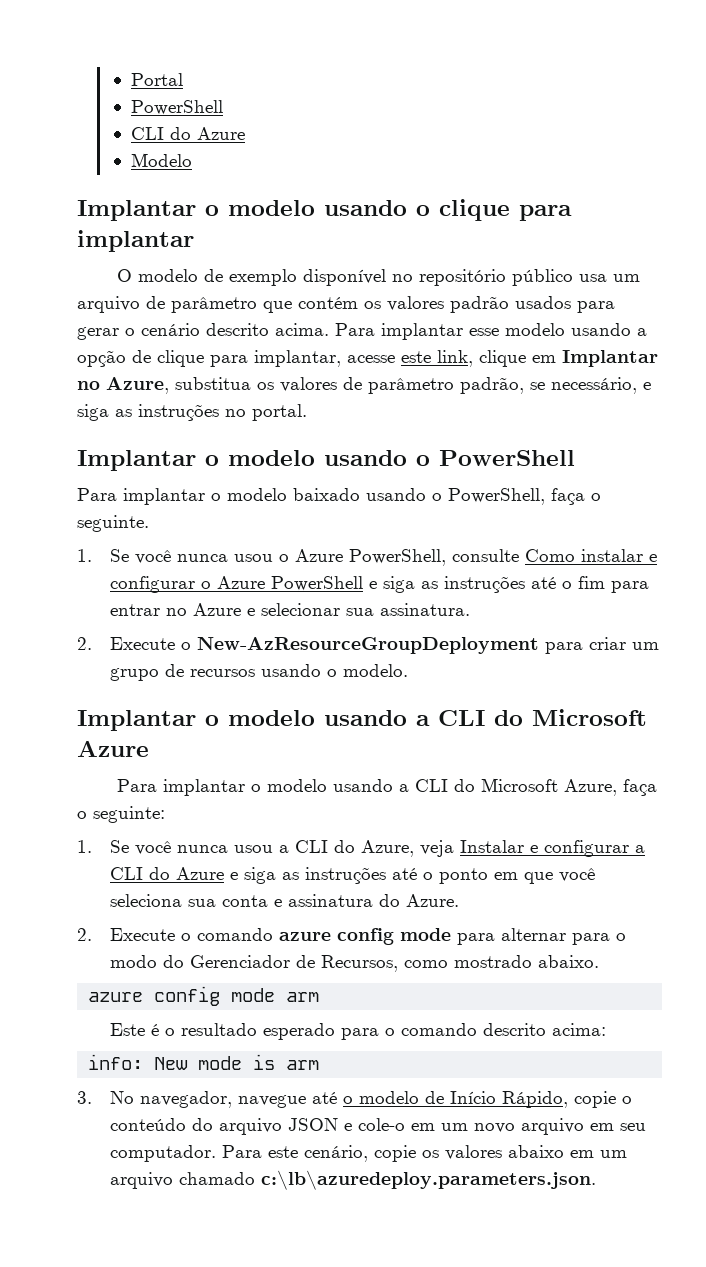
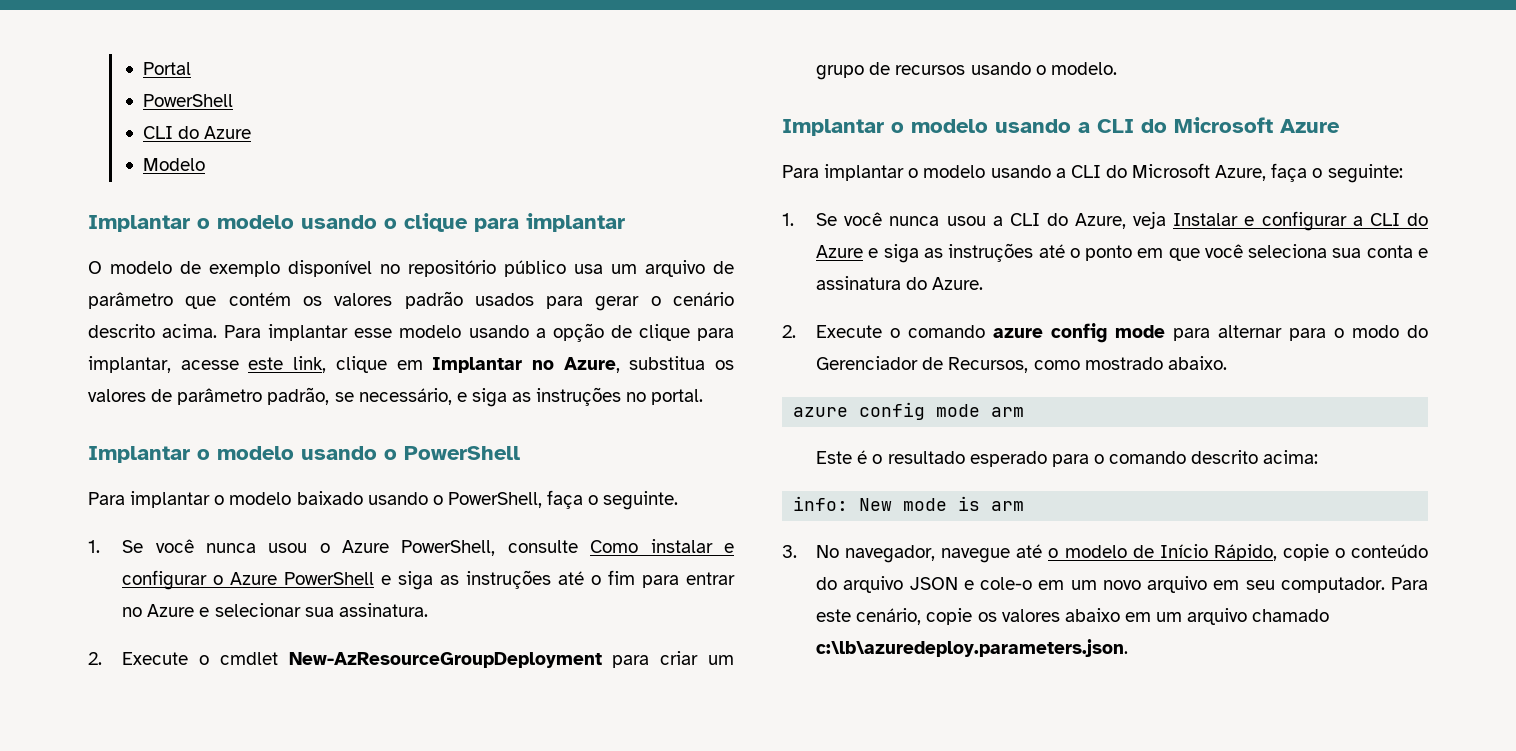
(192, 646) none -> [219,652,278,665] cmdlet

